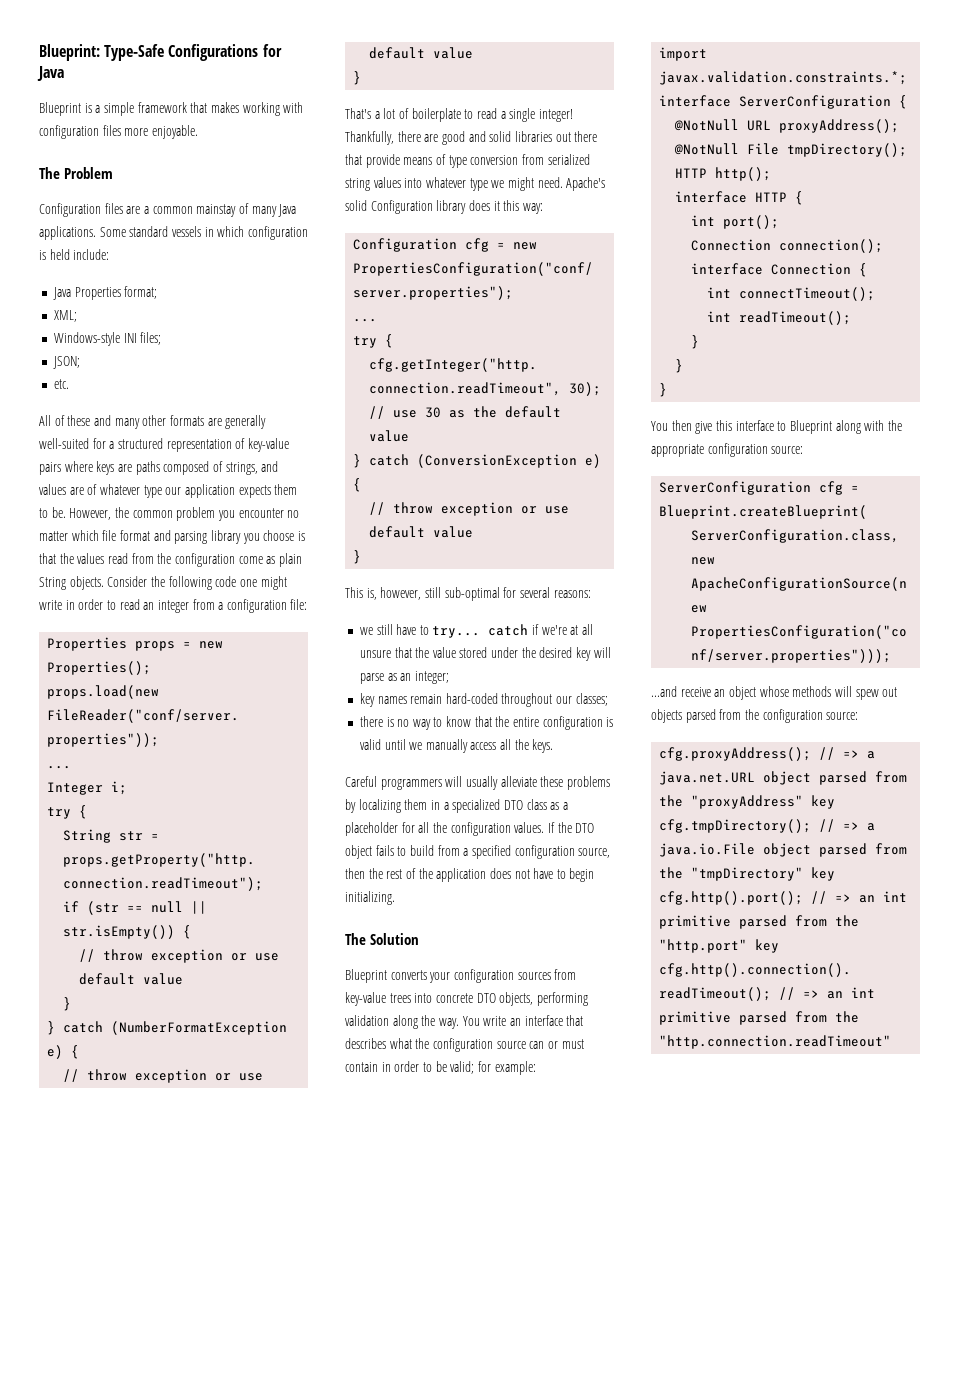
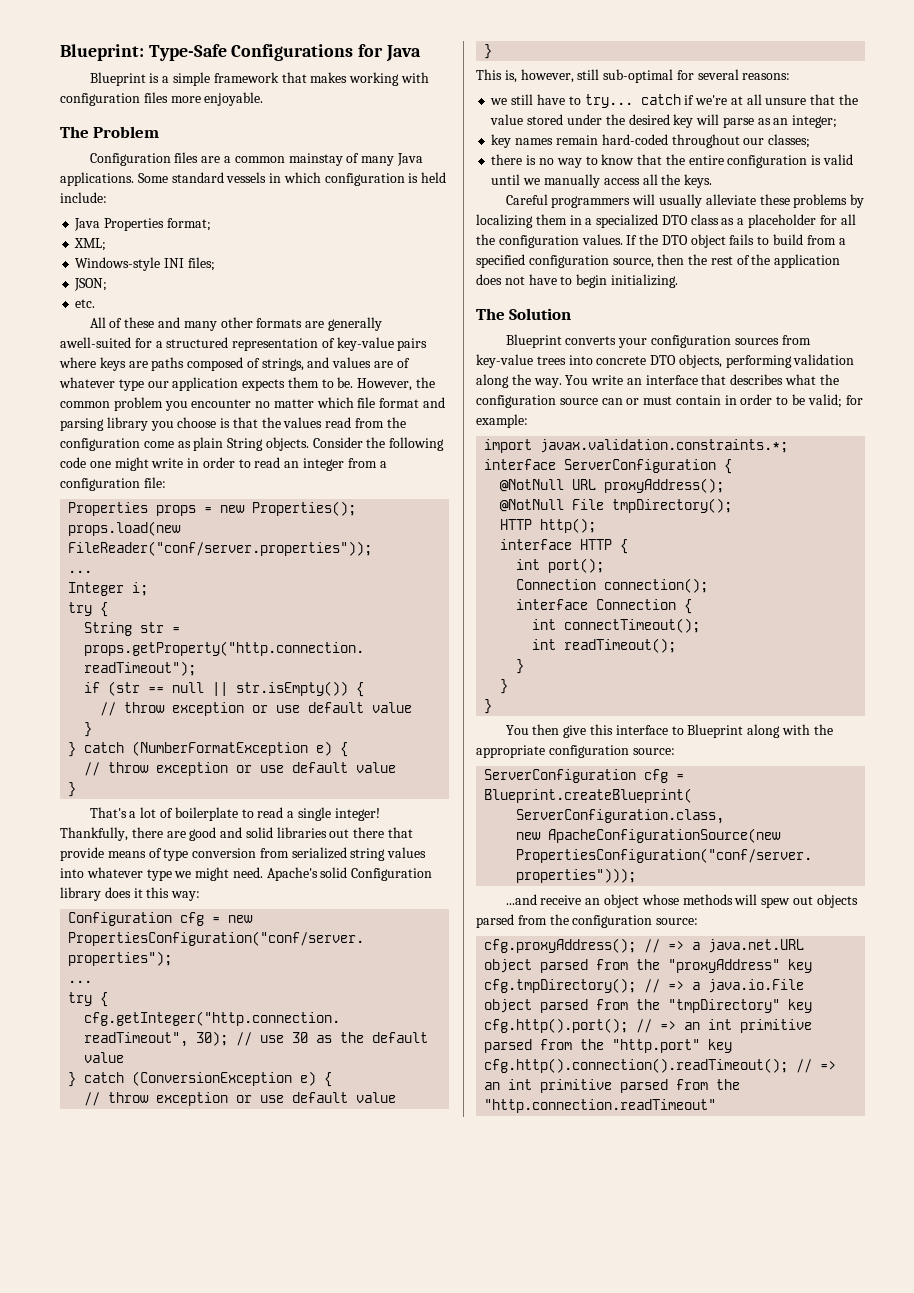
[39,438,89,449] well-suited -> [60,337,131,348] awell-suited

